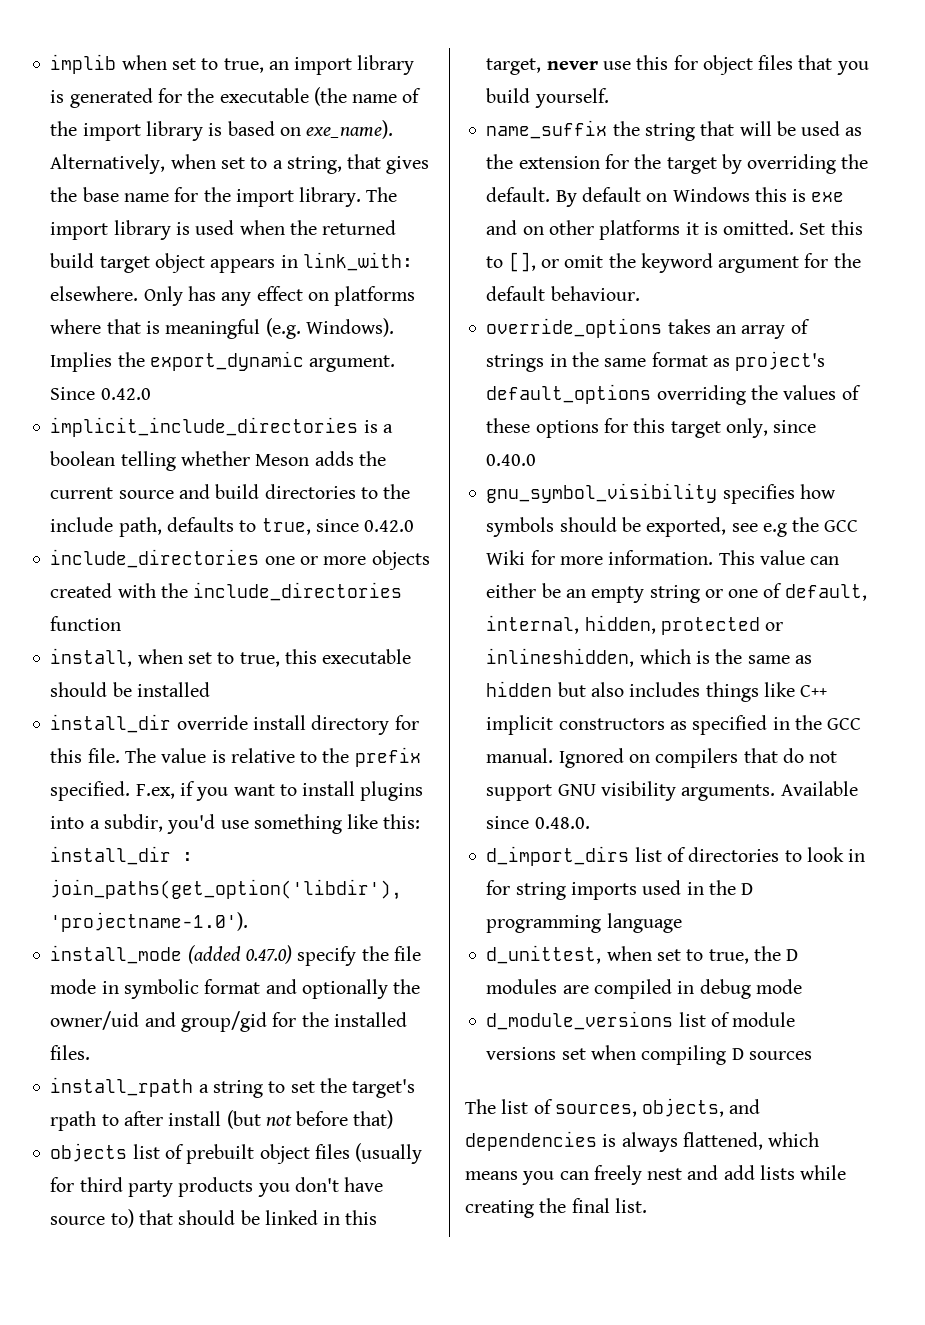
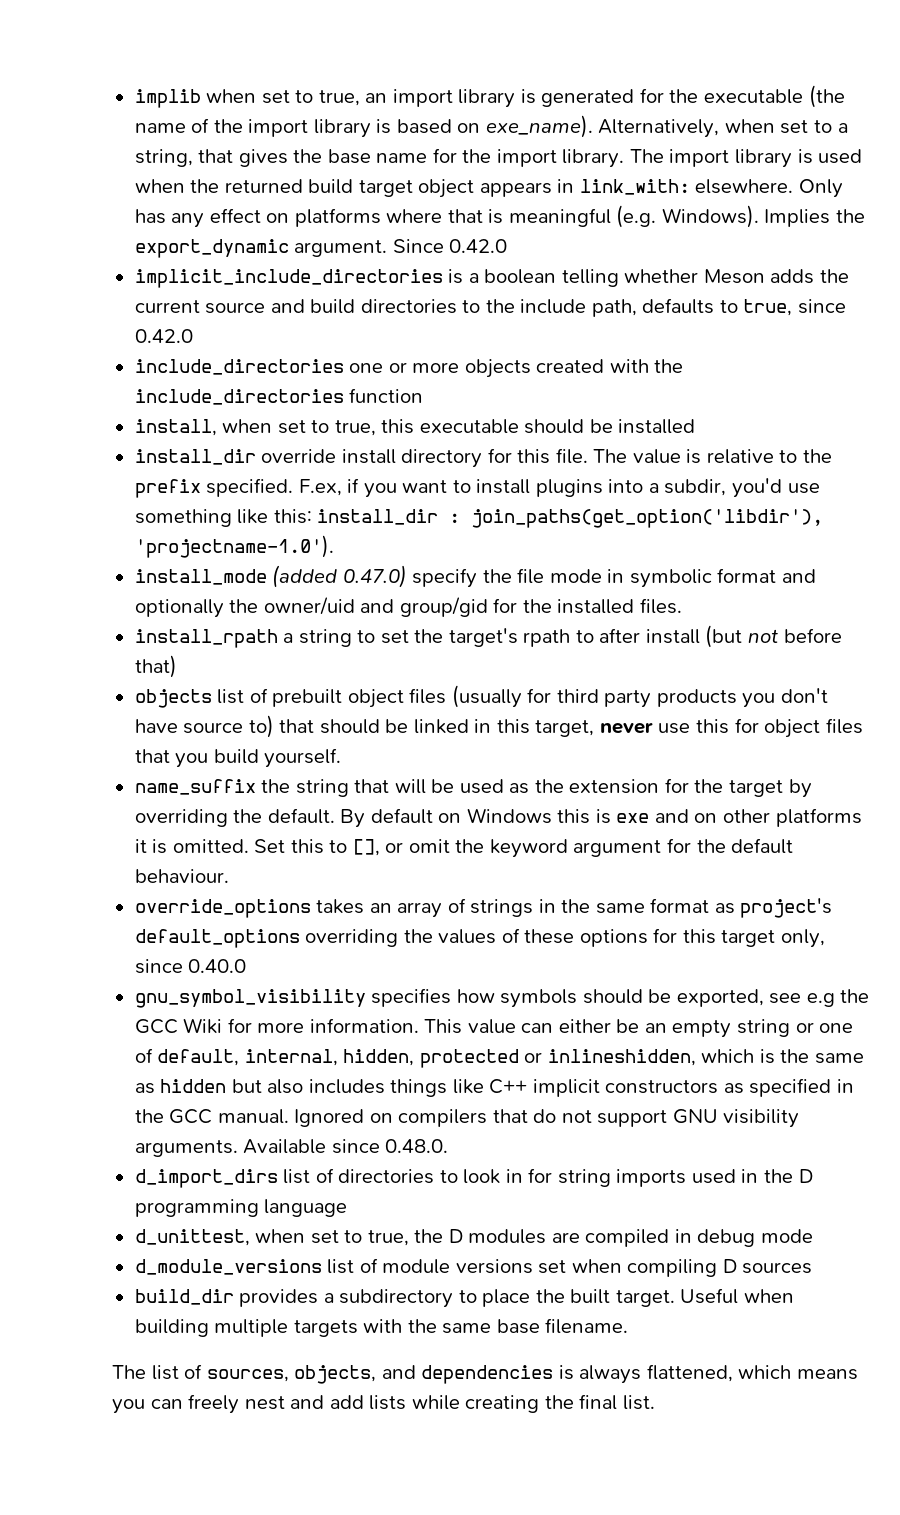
(812, 1055) none -> [134,1288,794,1308] [134,1318,629,1337] // build_dir provides a subdirectory to place the built target. Useful when building multiple targets with the same base filename.

